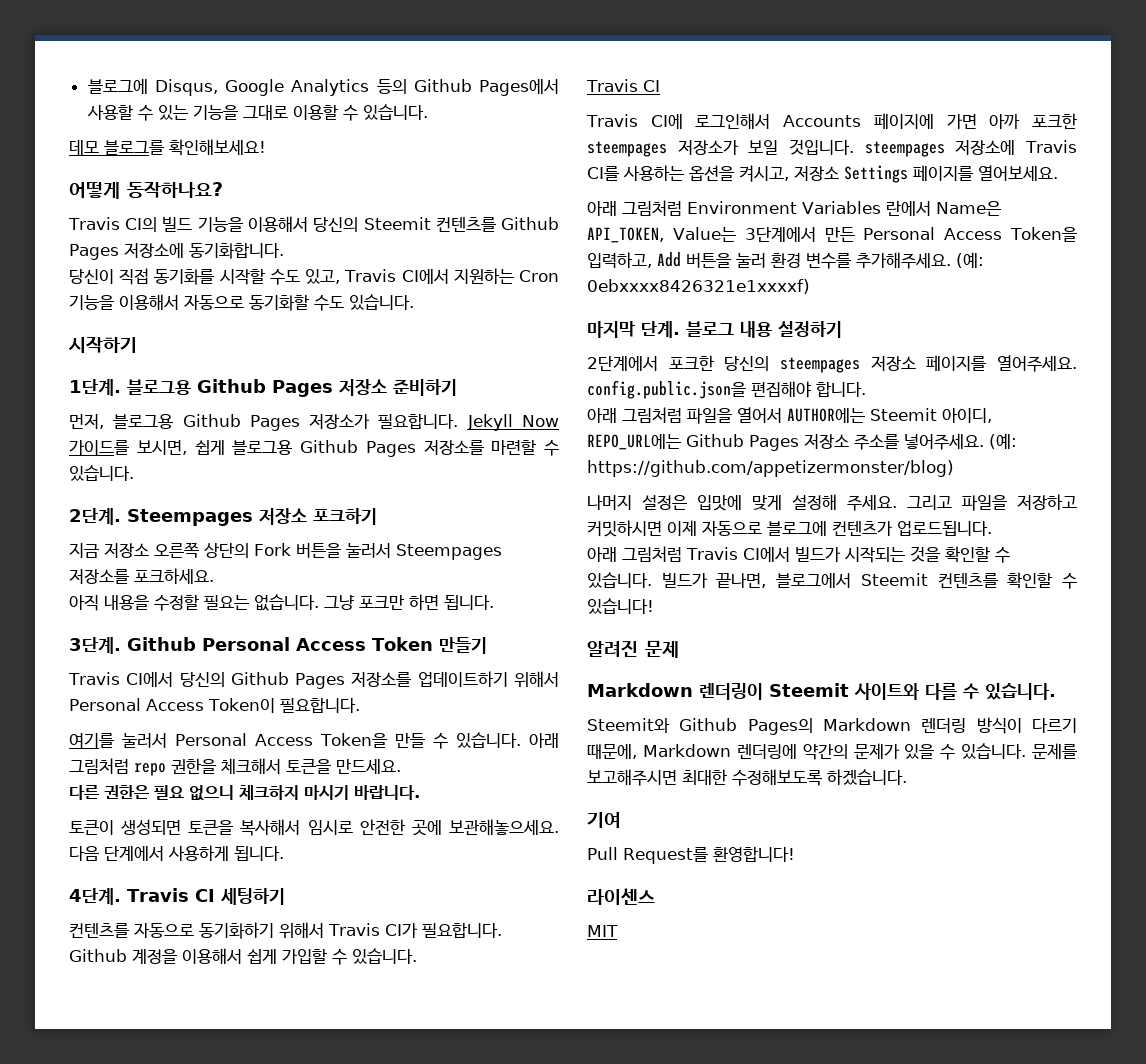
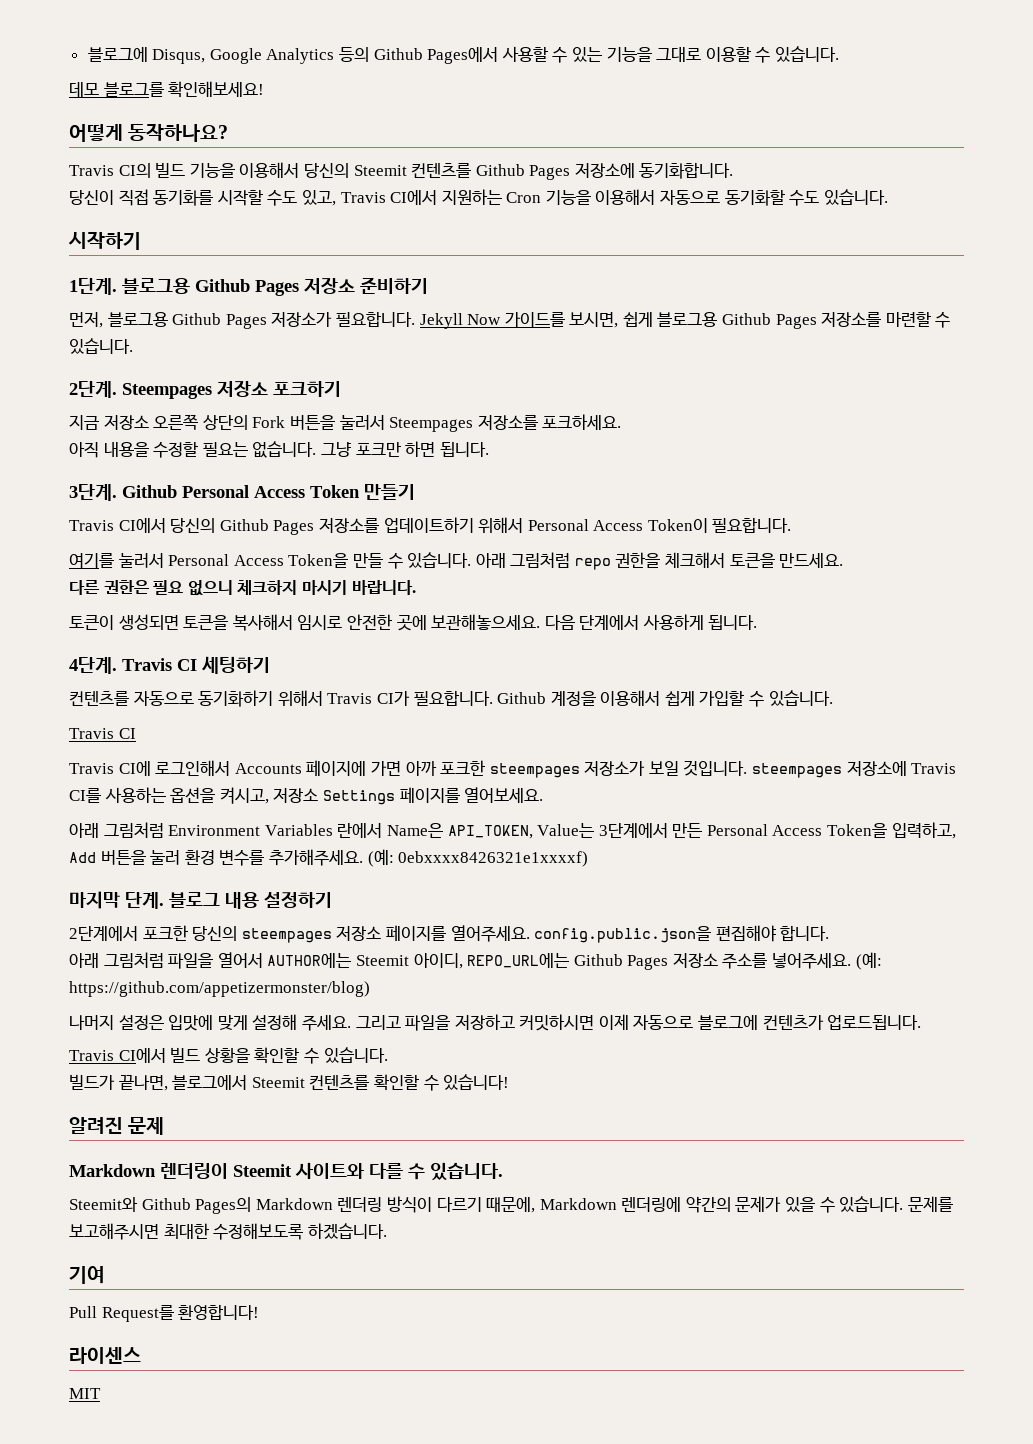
[587,546,940,563] 아래 그림처럼 Travis CI에서 빌드가 시작되는 것을 -> [69,1047,250,1063] Travis CI에서 빌드 상황을
(652, 580) none -> (388, 1055) //

